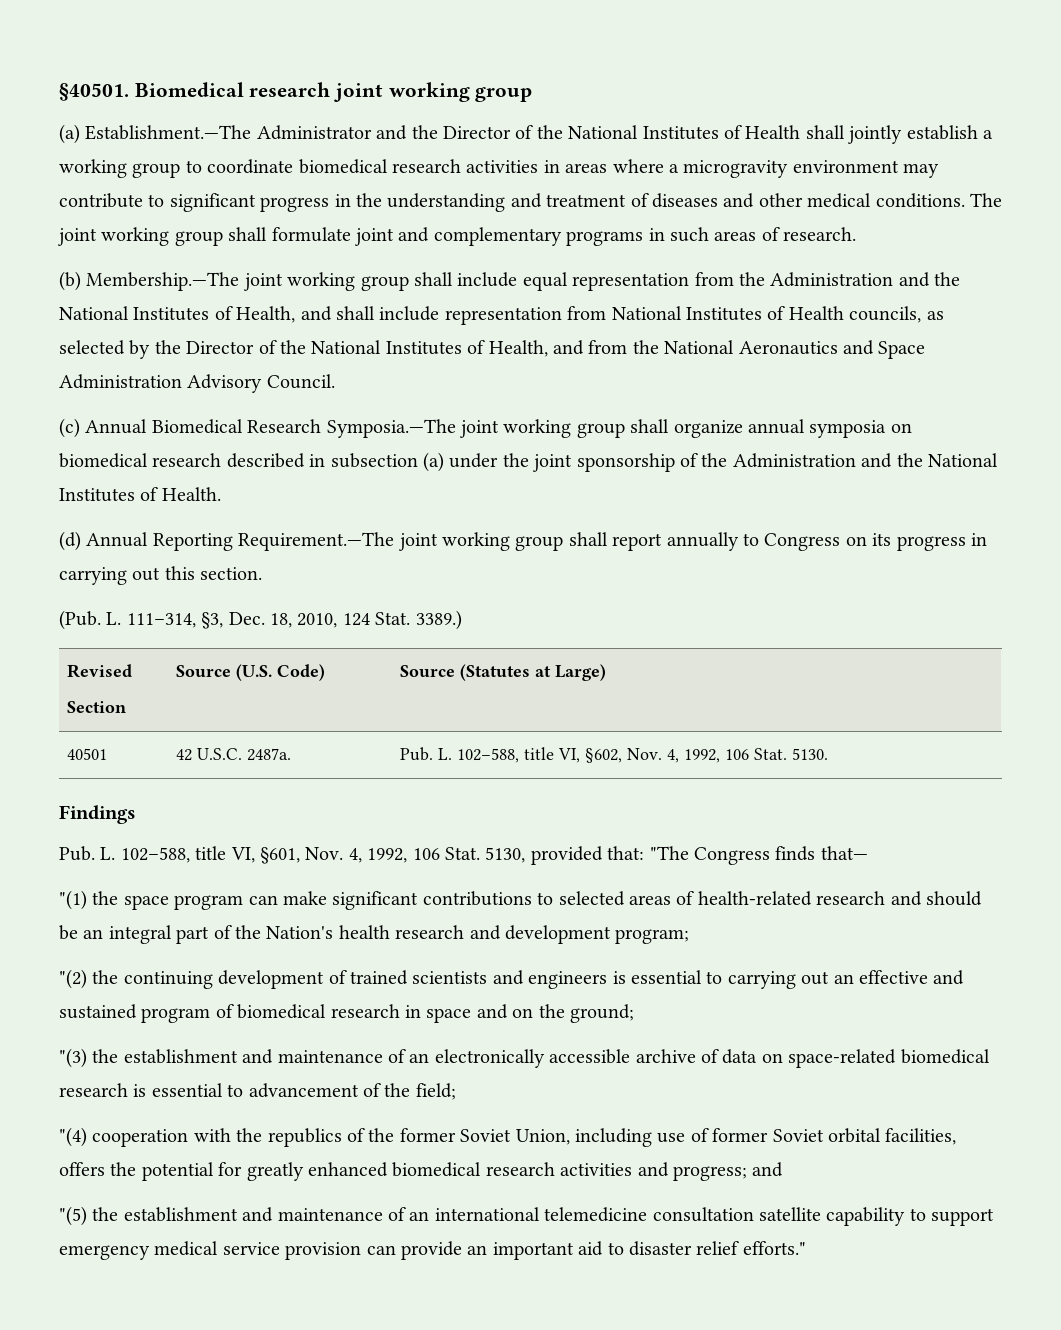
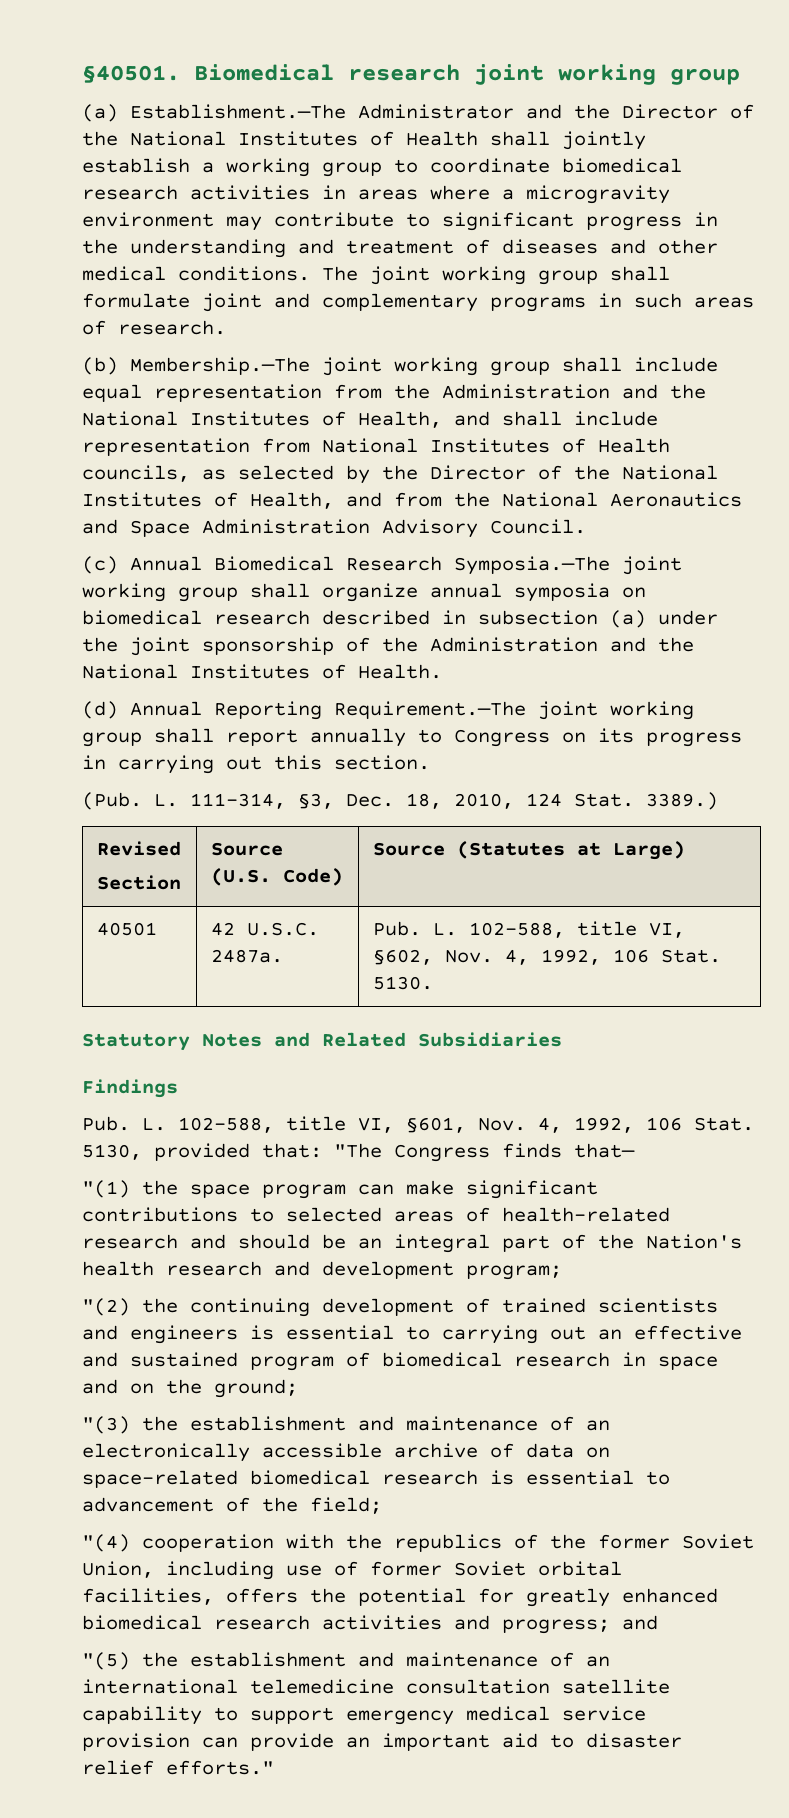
(829, 754) none -> [82,1032,562,1051] // Statutory Notes and Related Subsidiaries

